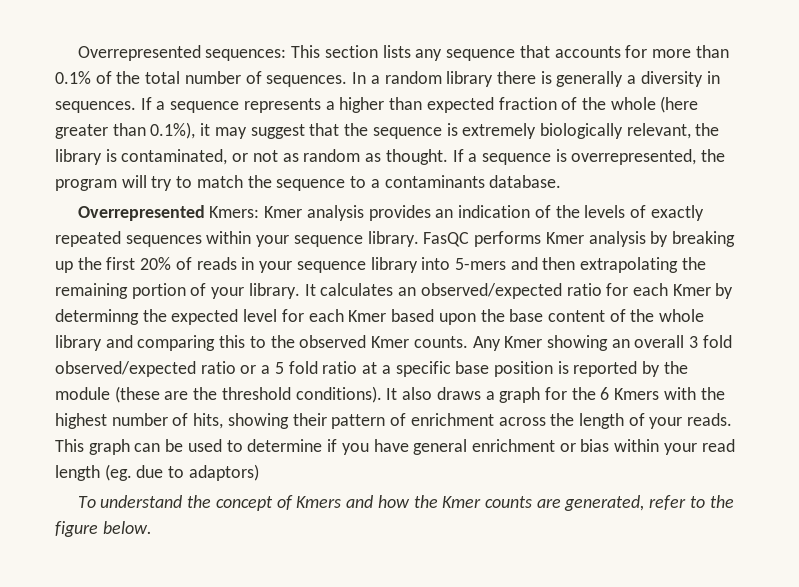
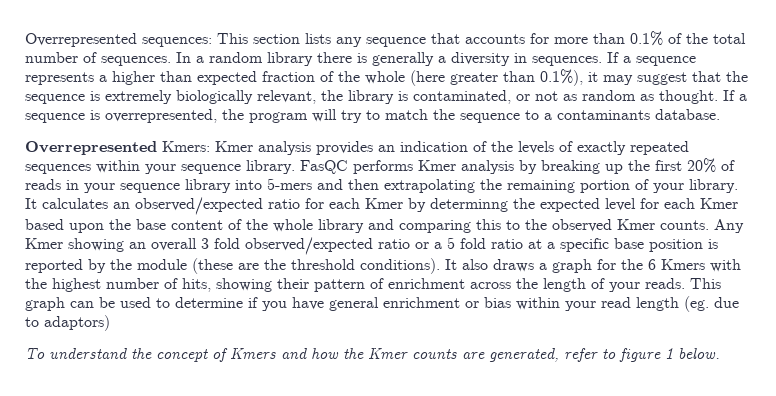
[709,495,734,508] [55,521,98,537] the figure -> [619,348,673,362] figure 1

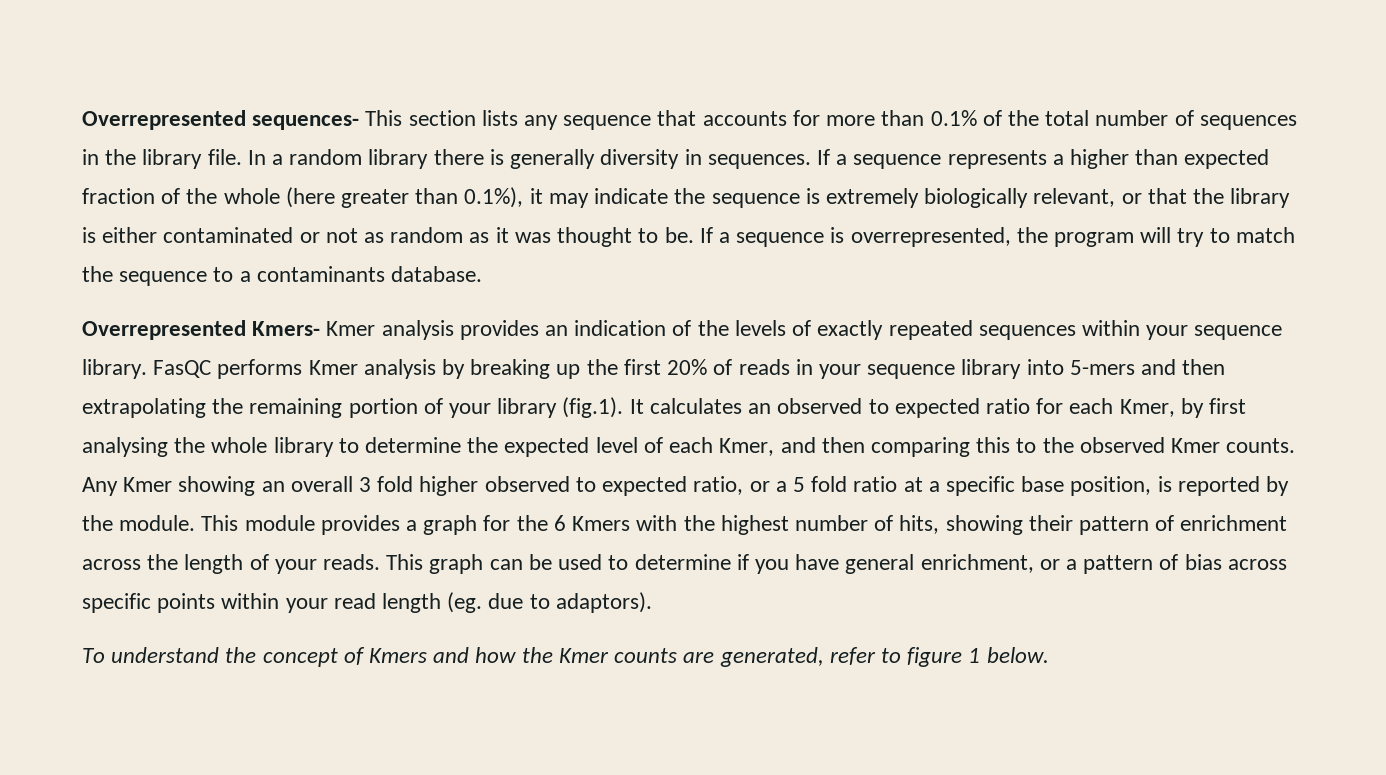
[25,33,212,47] Overrepresented sequences: -> [82,110,360,130] Overrepresented sequences-
[101,56,171,66] sequences. -> [1199,115,1297,130] [82,149,242,169] sequences in the library file.
[438,56,446,63] a -> (596, 159) none
[637,71,721,85] suggest that -> [594,188,669,204] indicate
(316, 97) none -> [1121,188,1187,204] or that
[413,90,511,104] contaminated, -> [102,227,294,243] either contaminated
[659,90,718,104] thought. -> [495,227,694,247] it was thought to be.
[162,141,210,152] Kmers: -> [252,321,321,336] Kmers-
[689,179,738,193] library. -> [497,397,624,418] library (fig.1).
[135,197,738,215] [25,219,394,233] observed/expected ratio for each Kmer by determinng the expected level for each Kmer based upon the base content of the whole library and -> [777,398,1246,418] [82,437,865,457] observed to expected ratio for each Kmer, by first analysing the whole library to determine the expected level of each Kmer, and then
[245,237,410,255] observed/expected ratio -> [419,476,744,496] higher observed to expected ratio,
[649,239,703,252] position -> [1070,476,1152,496] position,
[137,258,534,274] module (these are the threshold conditions). It also draws -> [119,515,400,535] module. This module provides
[383,297,511,308] enrichment or bias -> [920,554,1287,574] [82,593,216,613] enrichment, or a pattern of bias across specific points
[44,315,110,331] adaptors) -> [555,592,652,613] adaptors).

